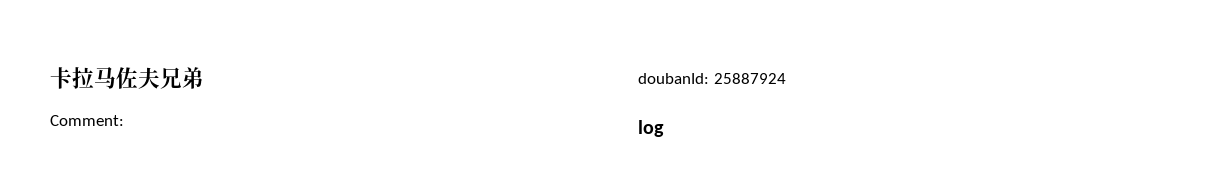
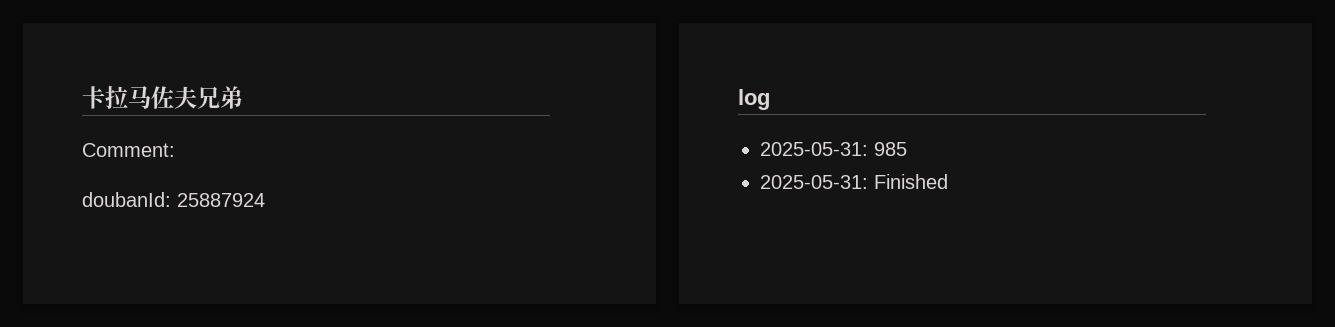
(664, 128) none -> [760,142,907,156] [760,174,948,189] // 2025-05-31: 985 // 2025-05-31: Finished

